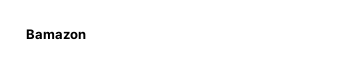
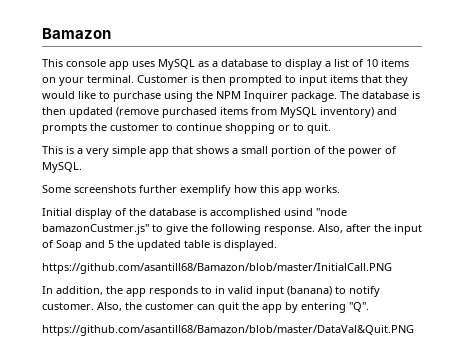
(86, 34) none -> [42,59,409,70] [42,75,408,86] [42,91,420,102] [42,107,397,118] [42,123,331,134] [42,146,397,157] [42,162,82,173] [42,185,340,196] [42,208,347,219] [42,224,422,235] [42,240,277,251] [42,263,392,274] [42,286,380,297] [42,302,369,313] [42,325,414,336] // This console app uses MySQL as a database to display a list of 10 items on your terminal. Customer is then prompted to input items that they would like to purchase using the NPM Inquirer package. The database is then updated (remove purchased items from MySQL inventory) and prompts the customer to continue shopping or to quit. // This is a very simple app that shows a small portion of the power of MySQL. // Some screenshots further exemplify how this app works. // Initial display of the database is accomplished usind "node bamazonCustmer.js" to give the following response. Also, after the input of Soap and 5 the updated table is displayed. // https://github.com/asantill68/Bamazon/blob/master/InitialCall.PNG // In addition, the app responds to in valid input (banana) to notify customer. Also, the customer can quit the app by entering "Q". // https://github.com/asantill68/Bamazon/blob/master/DataVal&Quit.PNG

